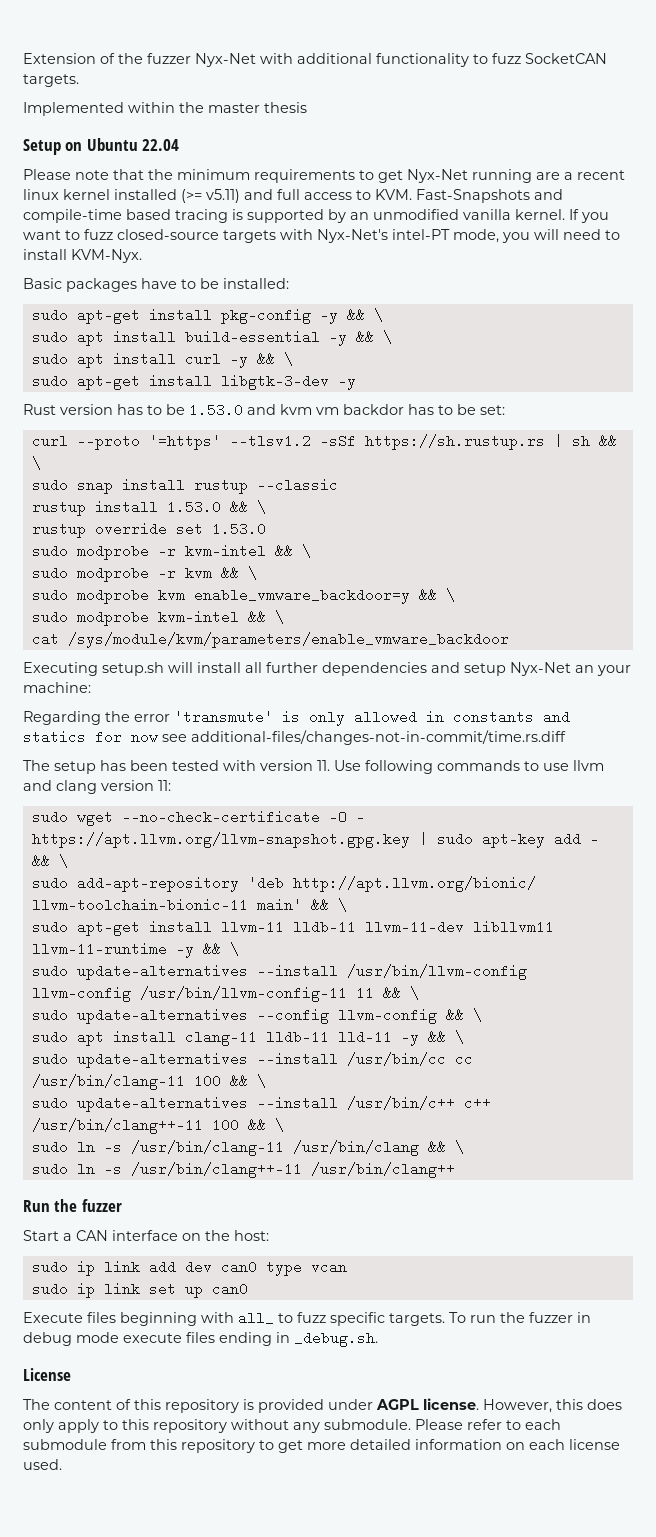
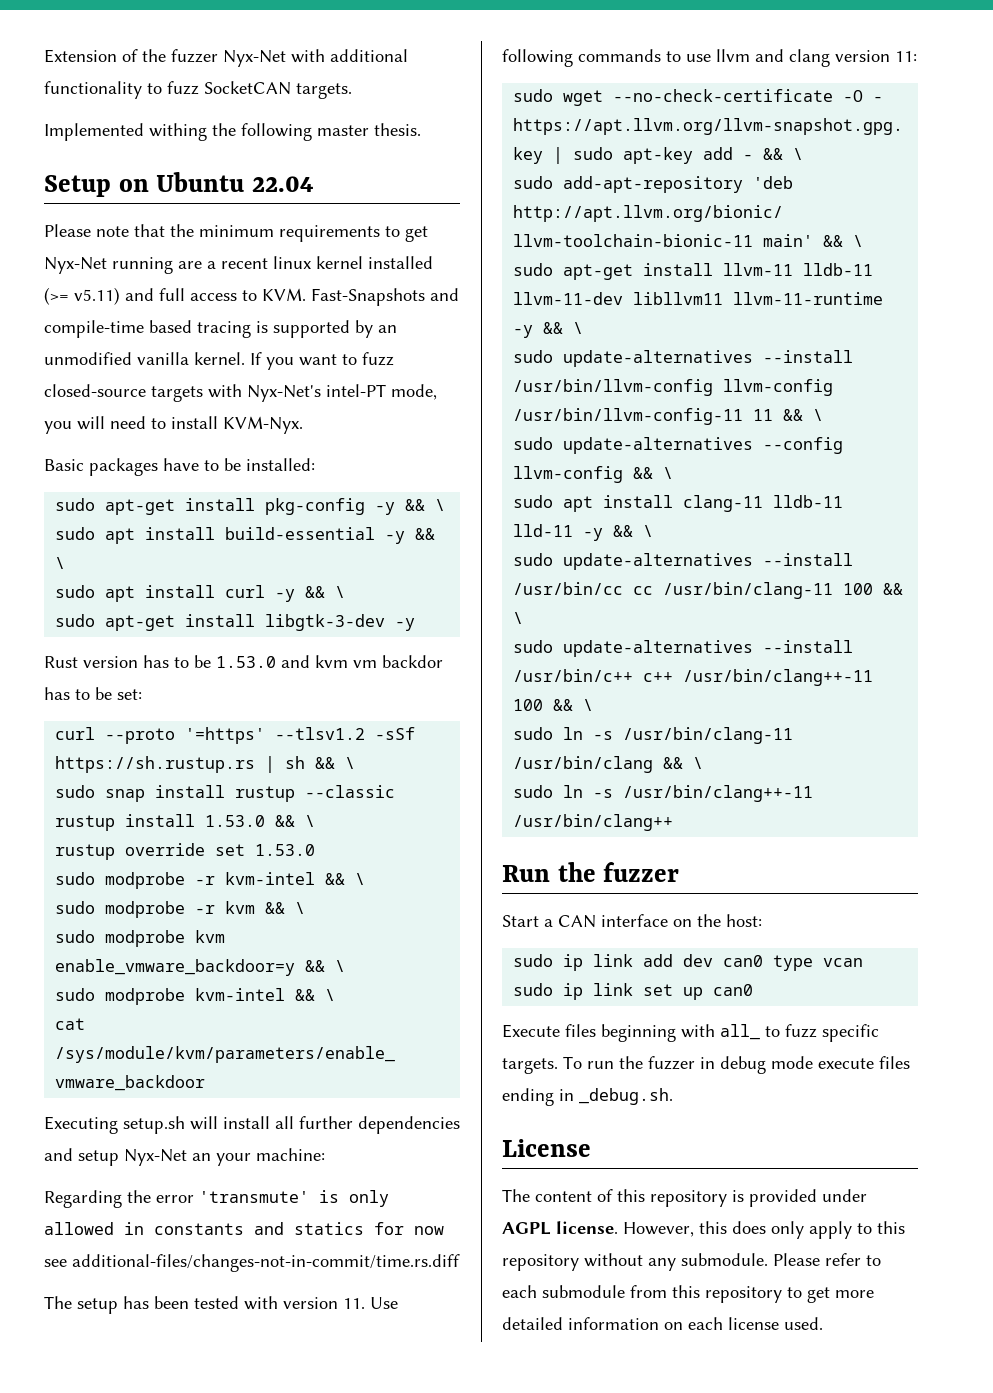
[128,102,307,113] within the master thesis -> [149,123,421,141] withing the following master thesis.

